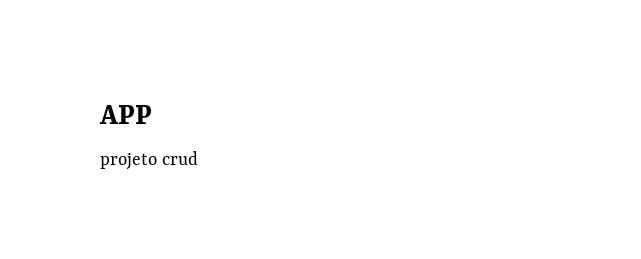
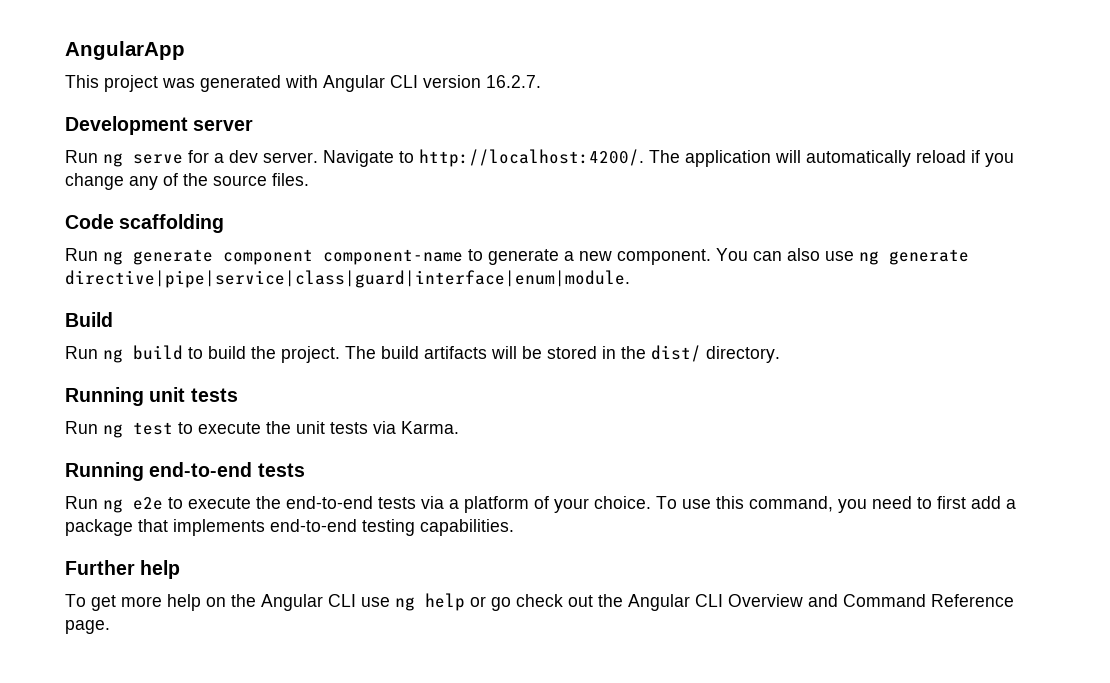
[99,105,152,124] [100,151,199,170] APP // projeto crud -> [65,41,185,60] [65,75,541,92] [65,116,254,135] [65,149,1014,167] [65,173,309,190] [65,214,225,233] [65,248,969,265] [65,270,630,288] [65,312,113,327] [65,345,780,363] [65,387,238,406] [65,421,459,438] [65,462,305,481] [65,496,1016,513] [65,519,514,536] [65,560,181,579] [65,593,1014,611] [65,620,110,634] AngularApp // This project was generated with Angular CLI version 16.2.7. // Development server // Run ng serve for a dev server. Navigate to http://localhost:4200/. The application will automatically reload if you change any of the source files. // Code scaffolding // Run ng generate component component-name to generate a new component. You can also use ng generate directive|pipe|service|class|guard|interface|enum|module. // Build // Run ng build to build the project. The build artifacts will be stored in the dist/ directory. // Running unit tests // Run ng test to execute the unit tests via Karma. // Running end-to-end tests // Run ng e2e to execute the end-to-end tests via a platform of your choice. To use this command, you need to first add a package that implements end-to-end testing capabilities. // Further help // To get more help on the Angular CLI use ng help or go check out the Angular CLI Overview and Command Reference page.

